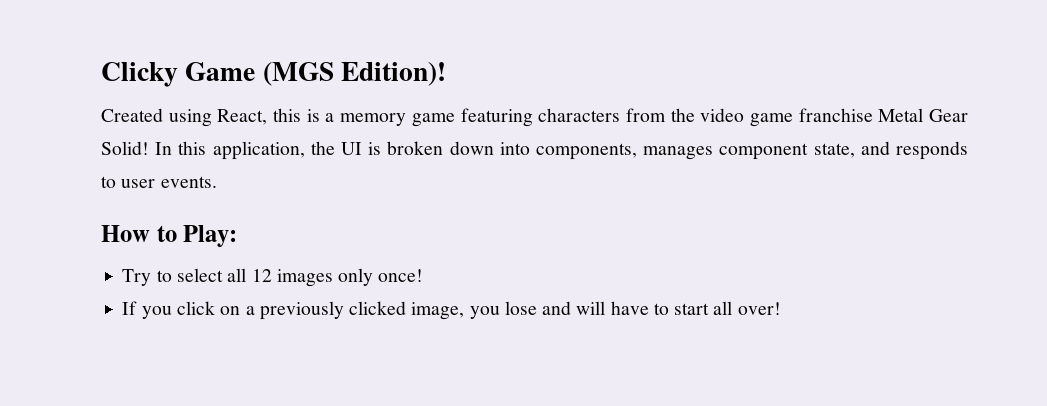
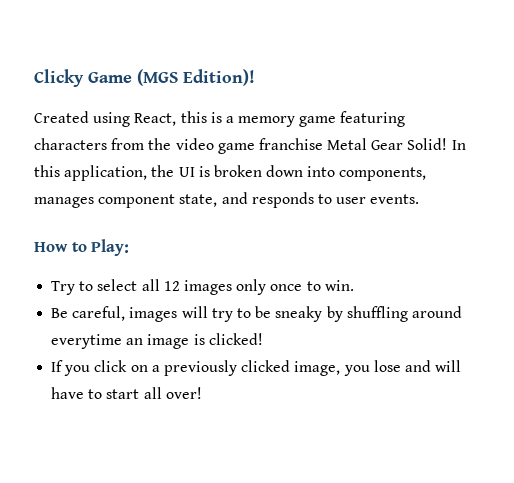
[378,269,424,282] once! -> [270,280,354,291] [51,306,462,322] [51,333,263,349] once to win. // Be careful, images will try to be sneaky by shuffling around everytime an image is clicked!

